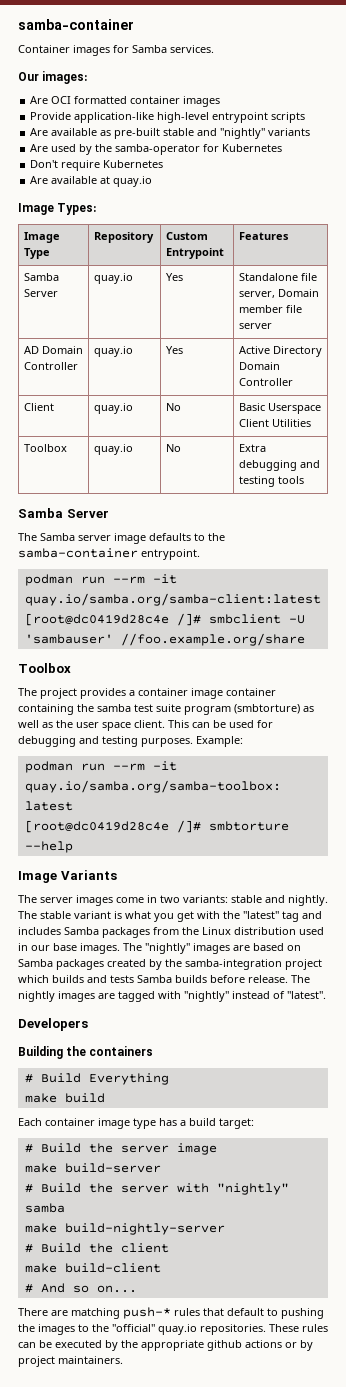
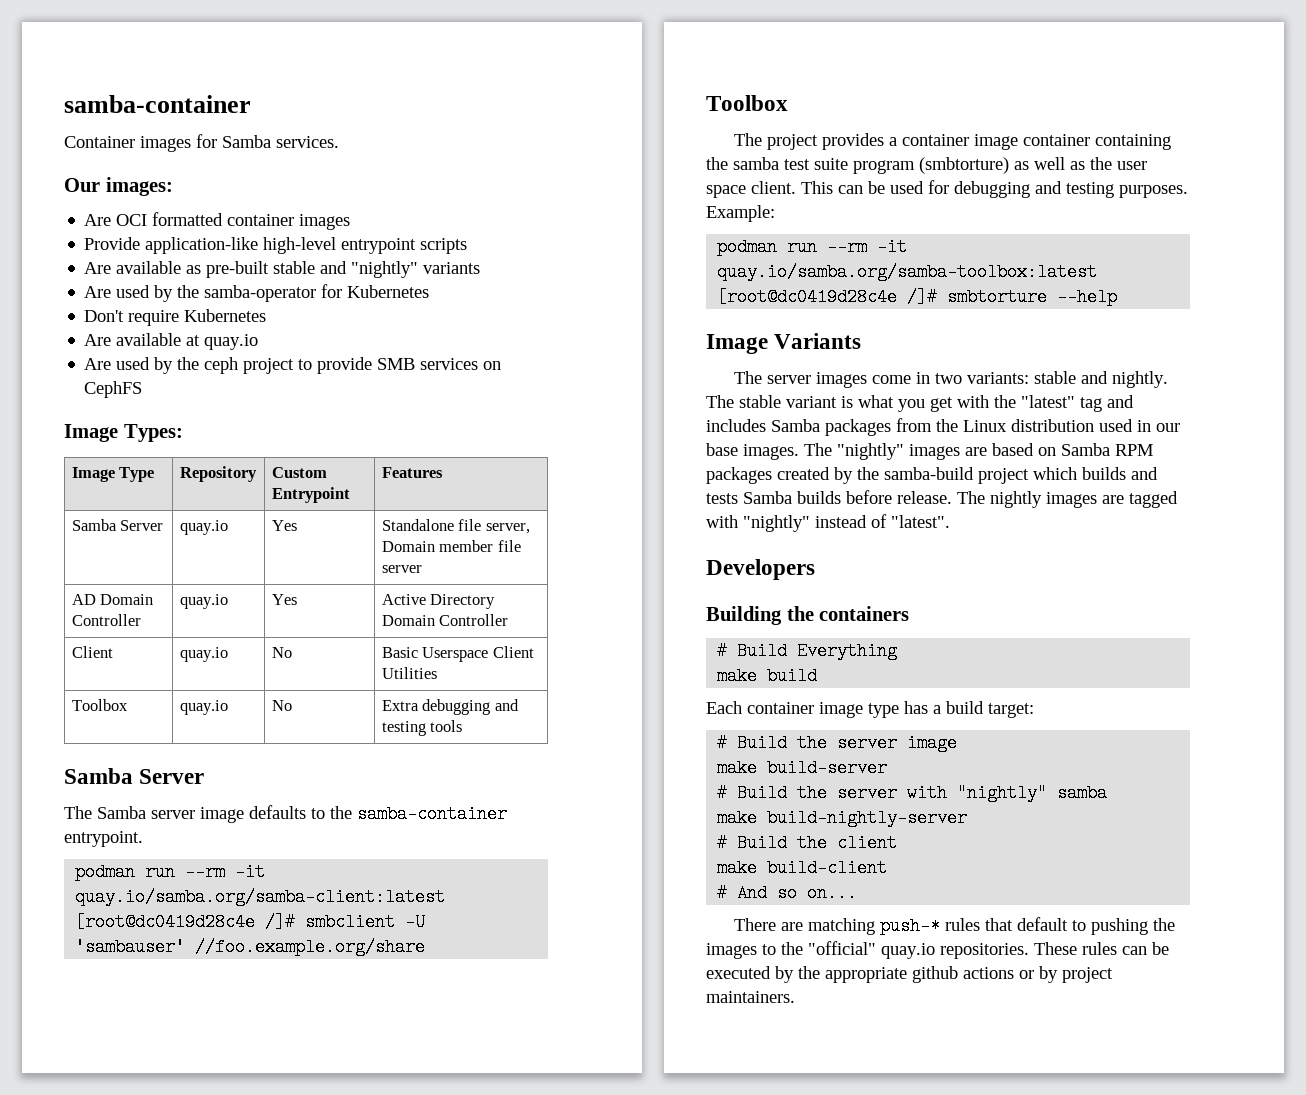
(153, 181) none -> [84,357,502,374] [84,381,143,398] // Are used by the ceph project to provide SMB services on CephFS
(53, 963) none -> [1115,444,1153,456] RPM
[185,959,282,970] samba-integration -> [884,467,974,480] samba-build

